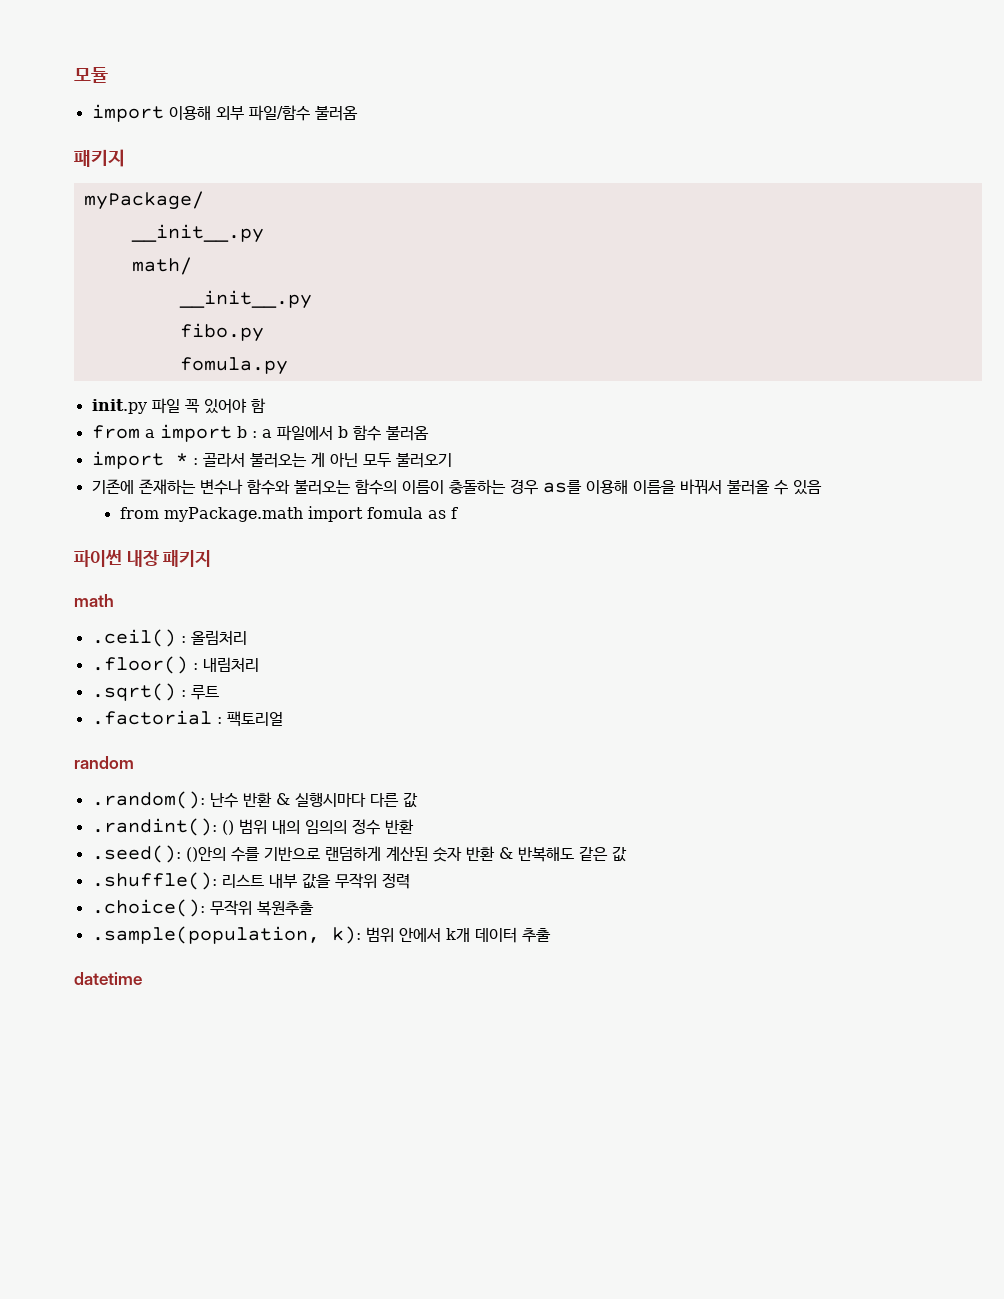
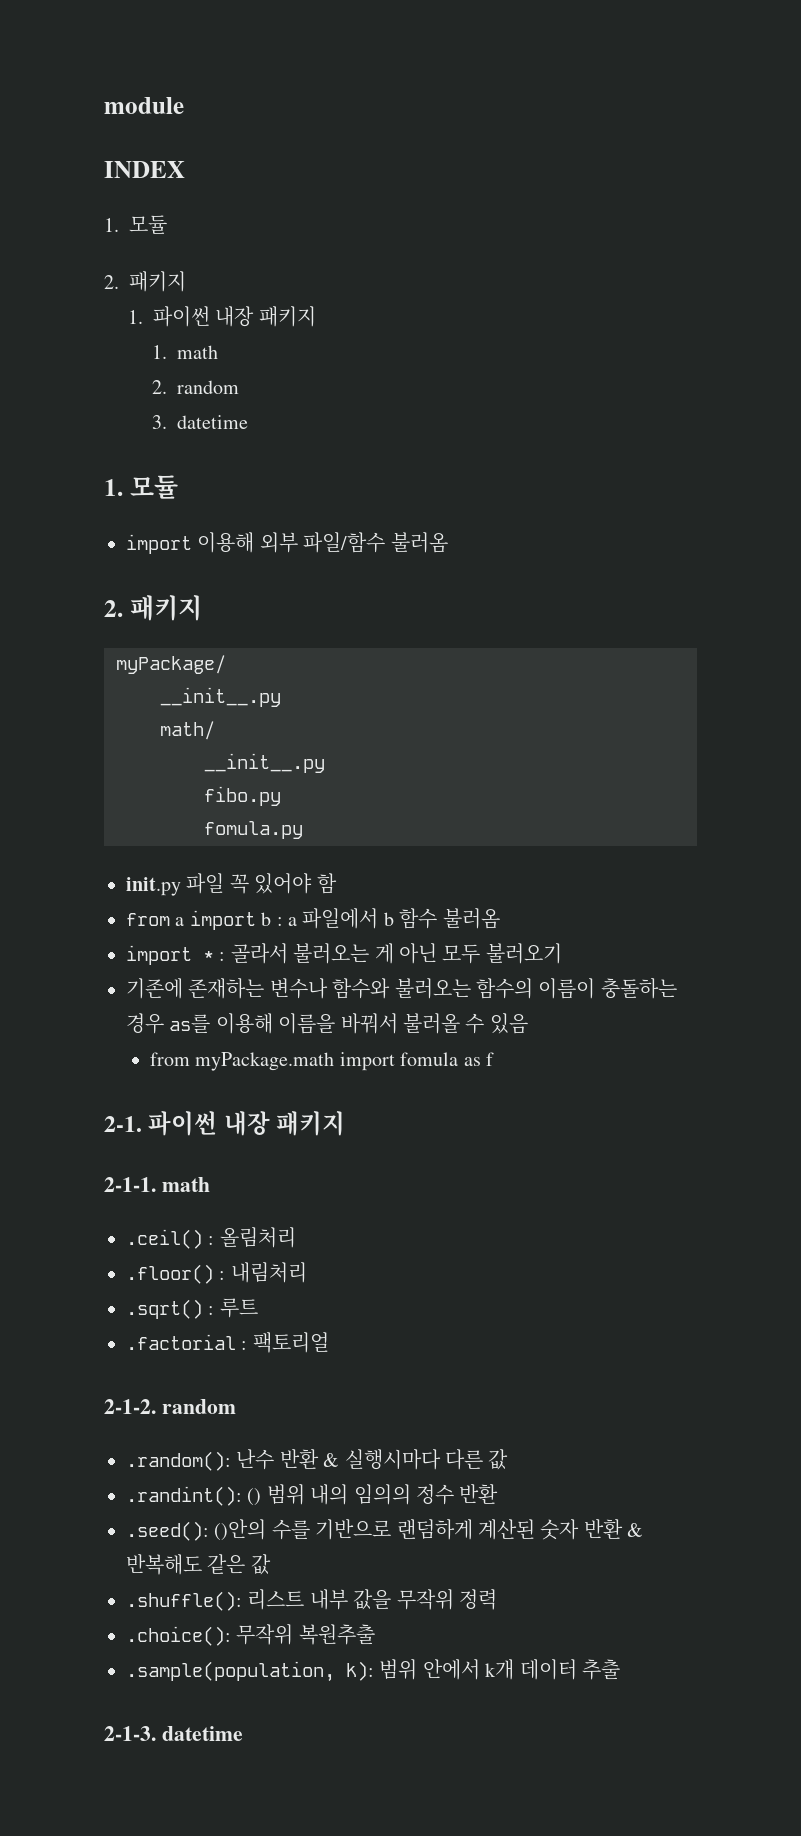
(74, 75) none -> [104,97,184,114] [104,161,185,178] [104,215,167,234] [104,271,186,292] [128,306,316,327] [152,345,219,359] [152,380,240,394] [152,415,249,429] [104,479,123,496] module // INDEX // 1. 모듈 // 2. 패키지 // 1. 파이썬 내장 패키지 // 1. math // 2. random // 3. datetime // 1.
(358, 113) none -> [104,600,123,617] 2.
[74,550,212,567] 파이썬 내장 패키지 // -> [104,1111,346,1136] [104,1177,156,1192] 2-1. 파이썬 내장 패키지 // 2-1-1.
(283, 719) none -> [104,1399,156,1414] 2-1-2.
(551, 935) none -> [104,1726,156,1741] 2-1-3.

